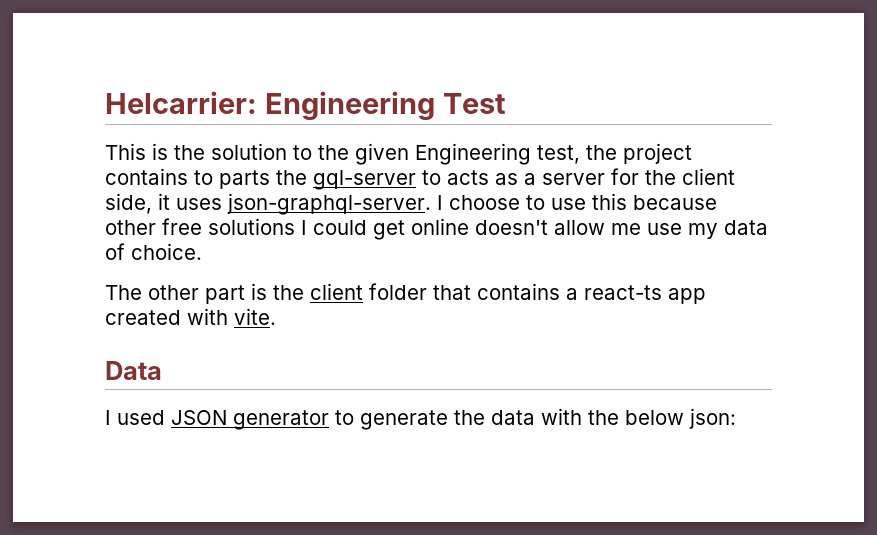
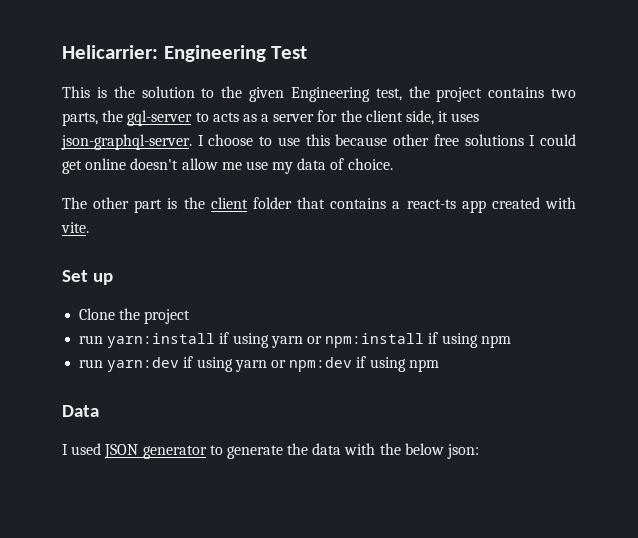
[105,91,257,114] Helcarrier: -> [62,45,158,59] Helicarrier:
[194,170,270,189] to parts -> [551,88,576,98] [62,112,98,126] two parts,
(276, 316) none -> [62,270,114,285] [79,308,191,324] [79,332,511,348] [79,356,439,372] // Set up // Clone the project // run yarn:install if using yarn or npm:install if using npm // run yarn:dev if using yarn or npm:dev if using npm

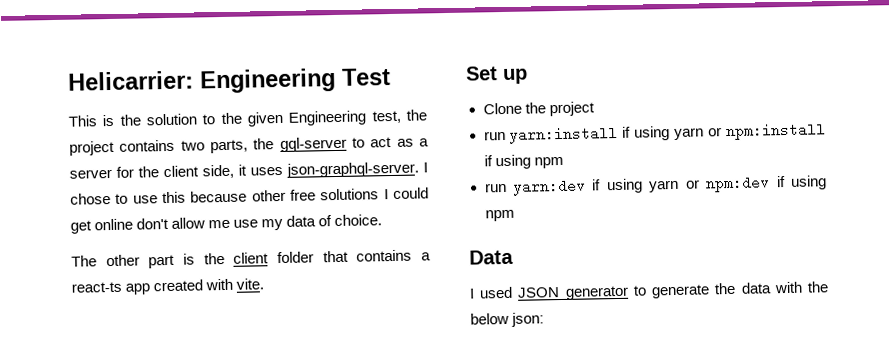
[212,112,239,122] acts -> [370,136,393,148] act
[208,134,254,146] choose -> [70,193,111,205] chose
[130,158,179,170] doesn't -> [136,217,170,230] don't

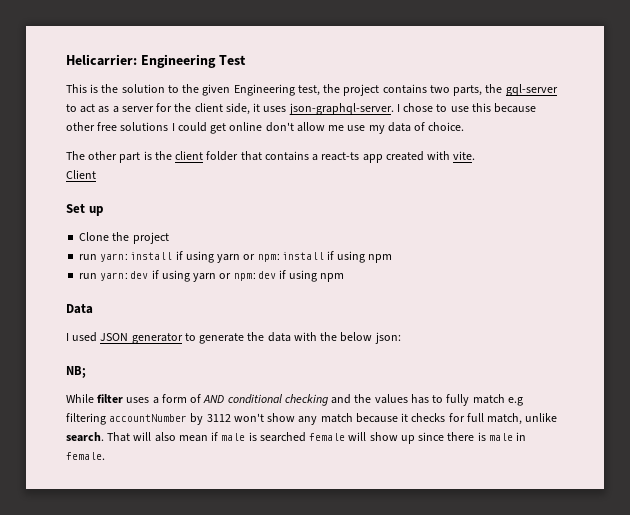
(265, 284) none -> [66,170,96,179] // Client
(545, 319) none -> [66,366,86,378] [66,394,523,406] [66,413,558,425] [66,432,527,444] [66,452,105,460] // NB; // While filter uses a form of AND conditional checking and the values has to fully match e.g filtering accountNumber by 3112 won't show any match because it checks for full match, unlike search. That will also mean if male is searched female will show up since there is male in female.

